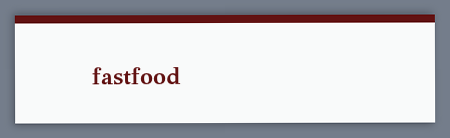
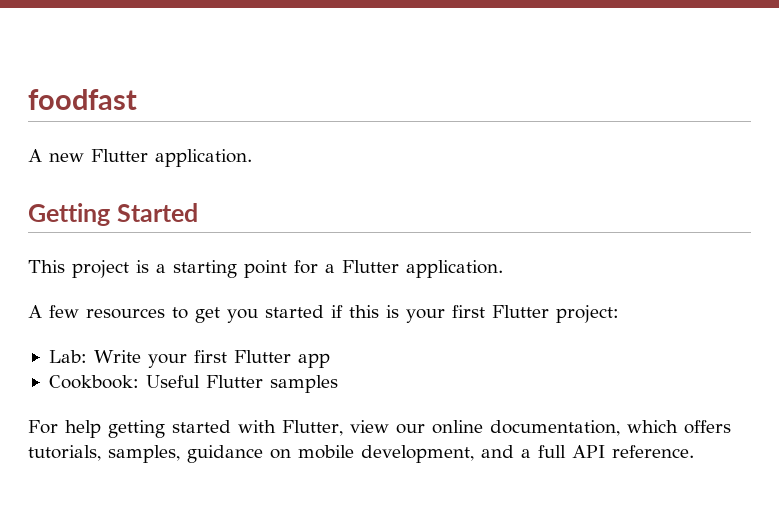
[91,67,182,86] fastfood -> [28,89,137,110] [28,149,252,167] [28,203,198,226] [28,260,503,278] [28,305,619,323] [48,350,330,368] [48,375,338,393] [28,420,731,438] [28,445,694,463] foodfast // A new Flutter application. // Getting Started // This project is a starting point for a Flutter application. // A few resources to get you started if this is your first Flutter project: // Lab: Write your first Flutter app // Cookbook: Useful Flutter samples // For help getting started with Flutter, view our online documentation, which offers tutorials, samples, guidance on mobile development, and a full API reference.

